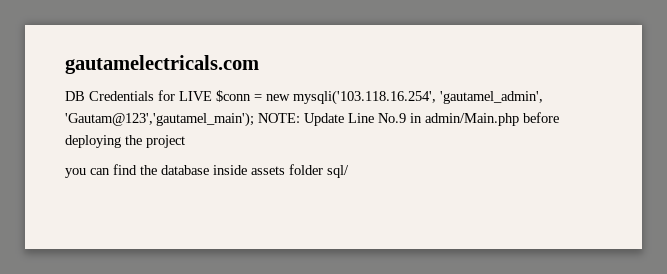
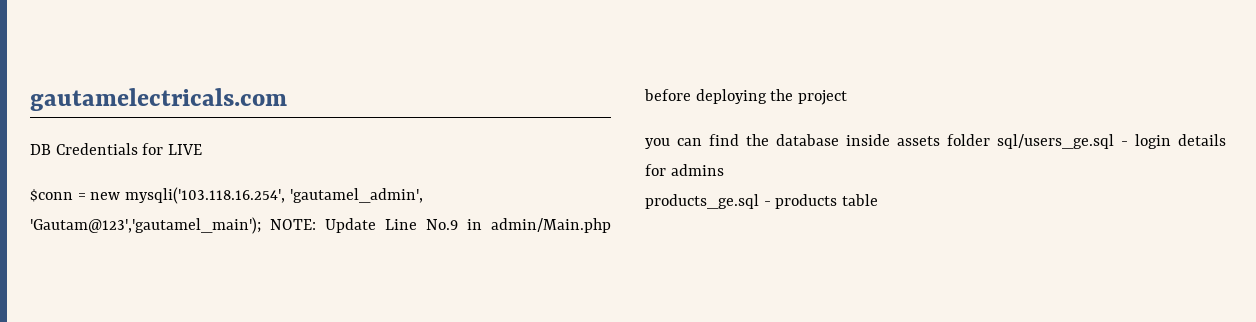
(212, 96) none -> (203, 149) //
[327,165,349,178] sql/ -> [997,134,1226,149] [645,164,724,176] [645,194,879,209] sql/users_ge.sql - login details for admins // products_ge.sql - products table

